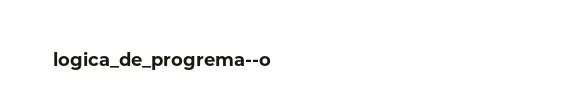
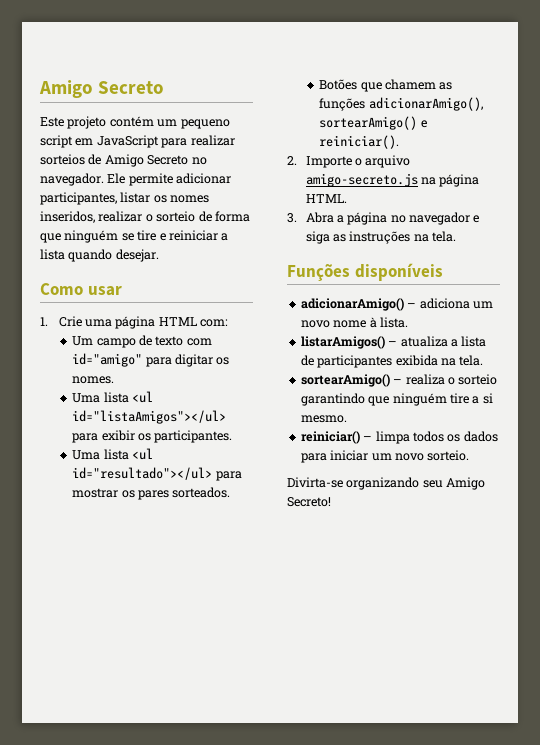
[53,51,271,70] logica_de_progrema--o -> [39,80,165,98] [40,116,230,129] [40,135,235,148] [40,154,207,167] [40,173,232,186] [40,192,210,205] [40,211,250,223] [40,230,229,243] [40,249,159,262] [40,283,122,296] [40,316,229,329] [72,335,212,348] [72,353,230,367] [72,376,115,384] [72,391,154,403] [72,410,227,424] [72,430,233,443] [72,448,154,460] [72,467,242,481] [72,487,231,500] [319,79,453,92] [319,97,483,111] [319,116,427,130] [319,135,400,149] [287,155,411,168] [305,173,480,187] [305,194,347,203] [287,212,480,225] [305,231,457,244] [287,263,443,281] [300,298,493,311] [300,317,408,328] [300,336,487,349] [300,355,484,368] [300,374,498,387] [300,393,493,406] [300,415,347,423] [300,431,498,444] [300,450,470,463] [287,477,486,490] [287,497,331,507] Amigo Secreto // Este projeto contém um pequeno script em JavaScript para realizar sorteios de Amigo Secreto no navegador. Ele permite adicionar participantes, listar os nomes inseridos, realizar o sorteio de forma que ninguém se tire e reiniciar a lista quando desejar. // Como usar // 1. Crie uma página HTML com: // Um campo de texto com id="amigo" para digitar os nomes. // Uma lista <ul id="listaAmigos"></ul> para exibir os participantes. // Uma lista <ul id="resultado"></ul> para mostrar os pares sorteados. // Botões que chamem as funções adicionarAmigo(), sortearAmigo() e reiniciar(). // 2. Importe o arquivo amigo-secreto.js na página HTML. // 3. Abra a página no navegador e siga as instruções na tela. // Funções disponíveis // adicionarAmigo() – adiciona um novo nome à lista. // listarAmigos() – atualiza a lista de participantes exibida na tela. // sortearAmigo() – realiza o sorteio garantindo que ninguém tire a si mesmo. // reiniciar() – limpa todos os dados para iniciar um novo sorteio. // Divirta-se organizando seu Amigo Secreto!

